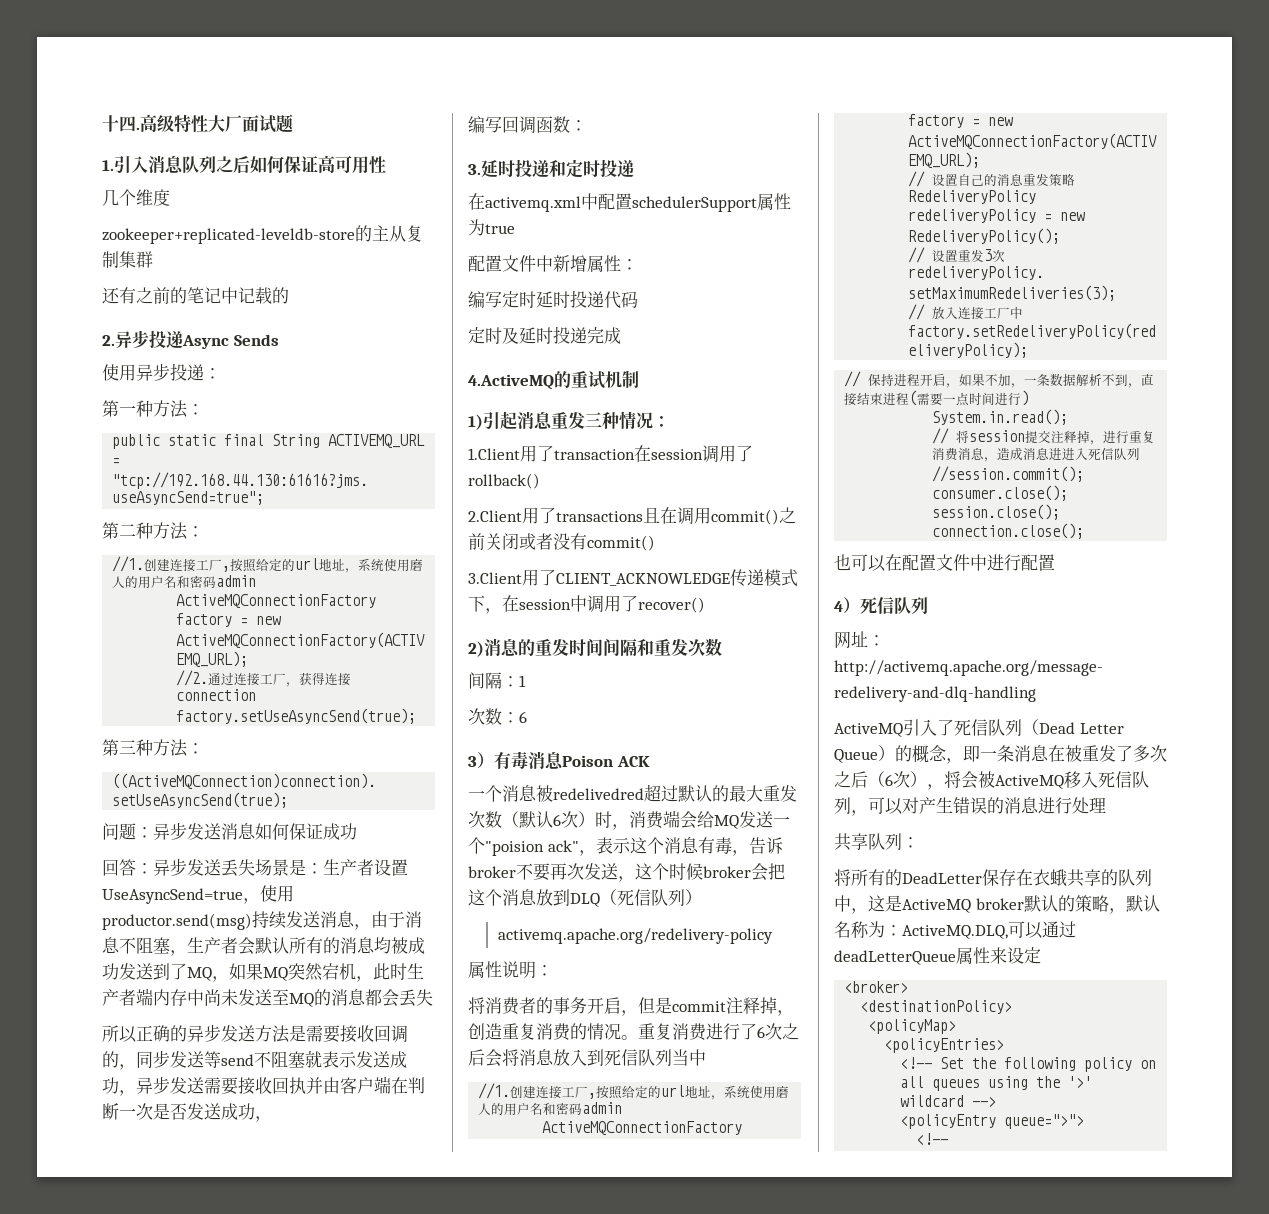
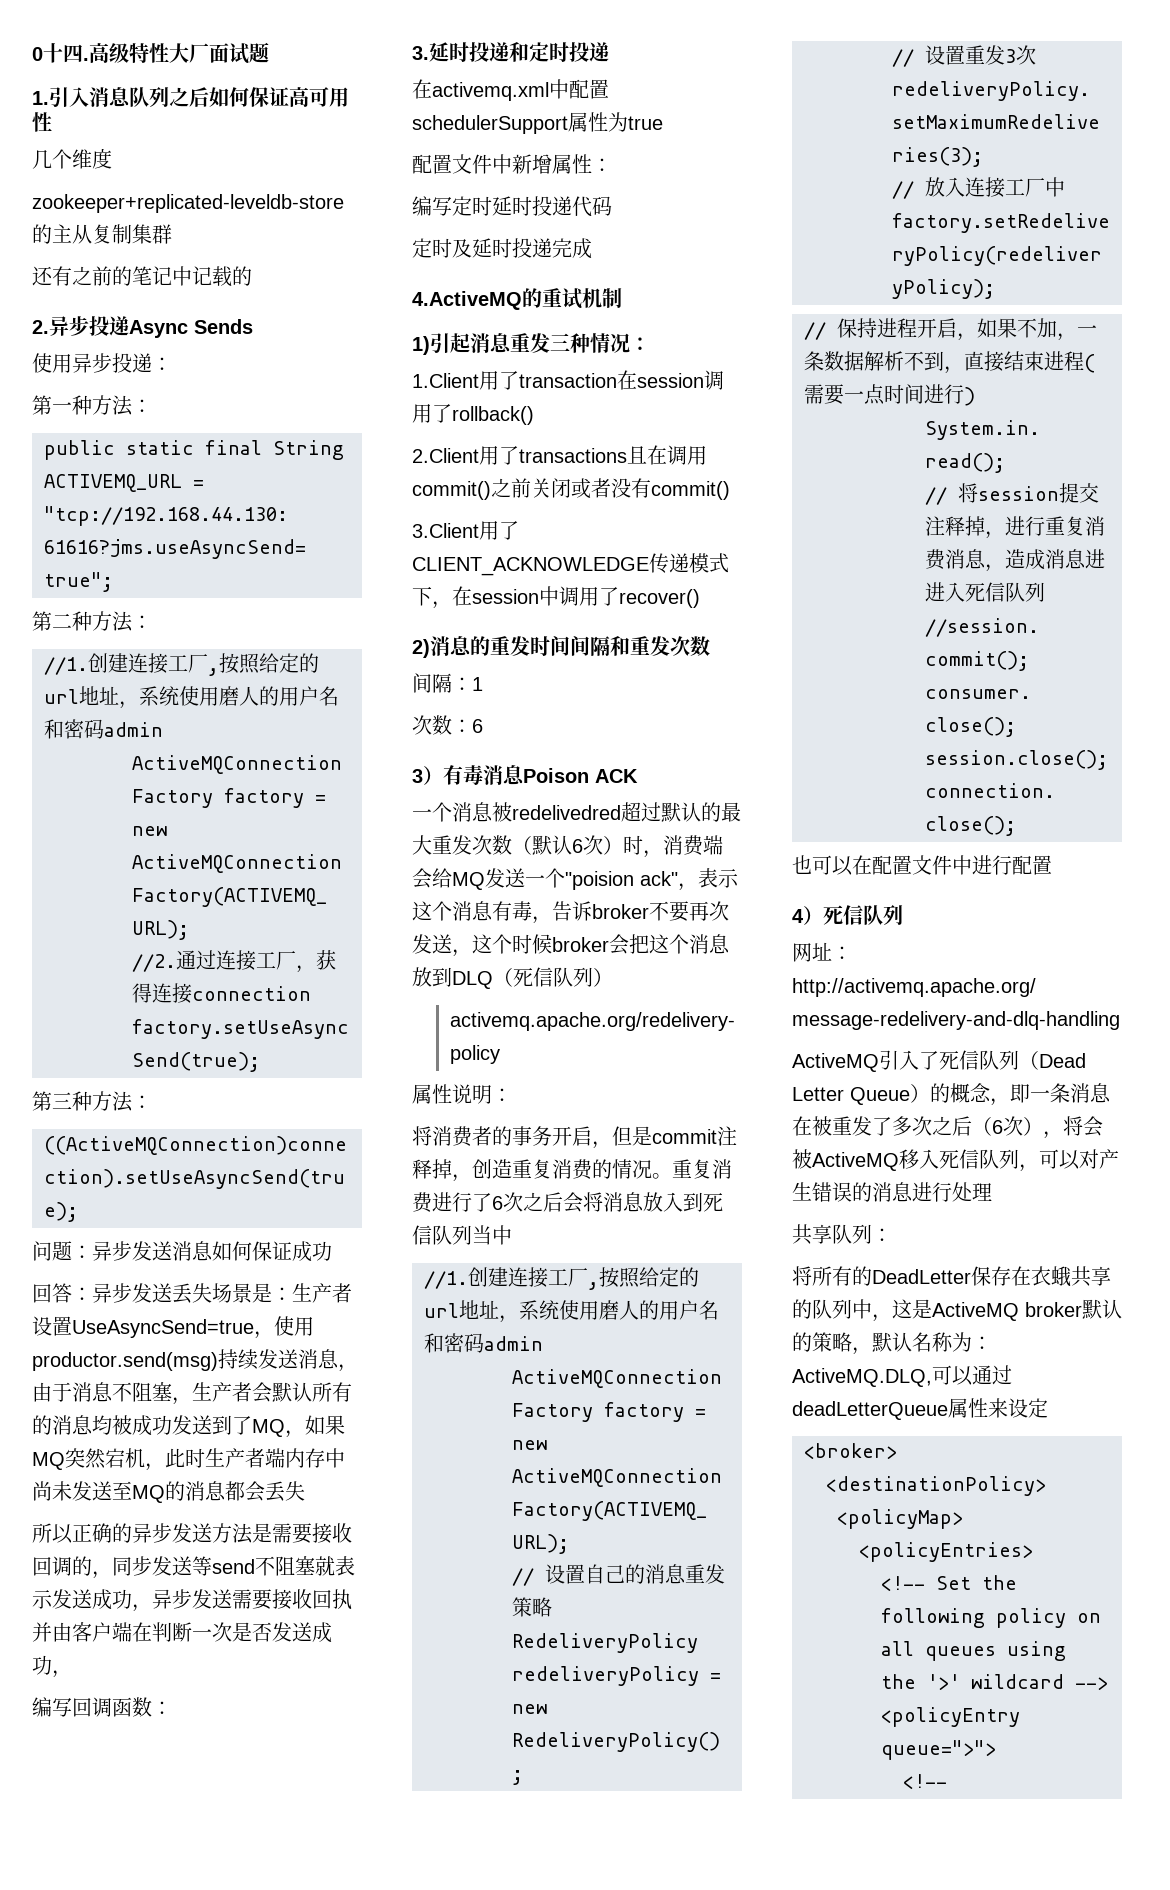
(102, 123) none -> [32,47,43,61] 0

